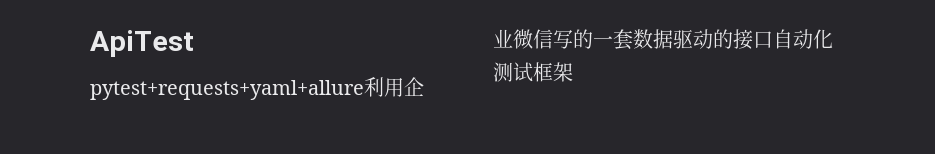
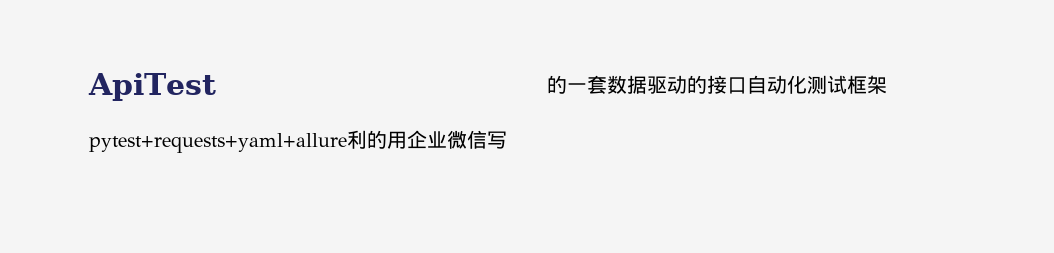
(384, 87) none -> [367,130,387,149] 的

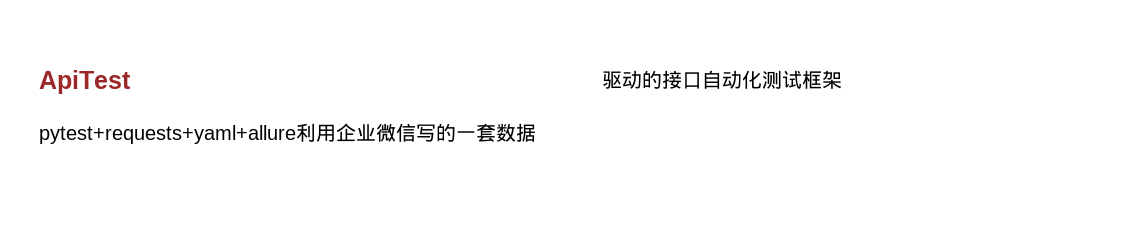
[367,130,387,149] 的 -> (316, 132) none

